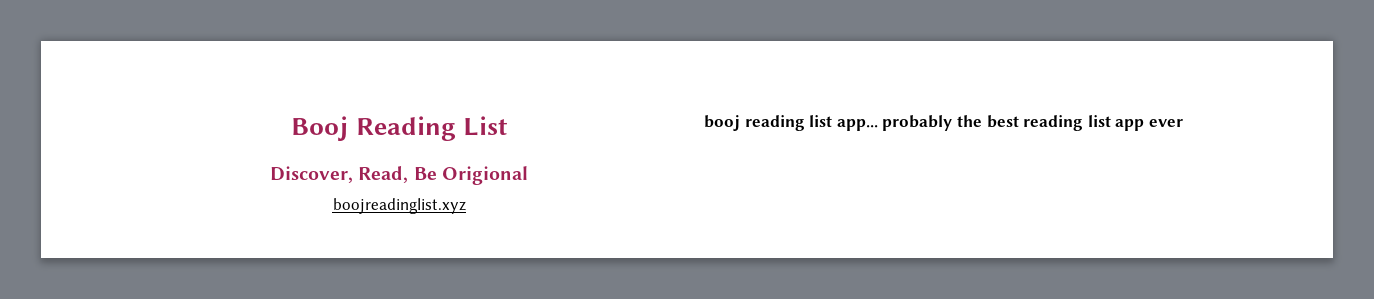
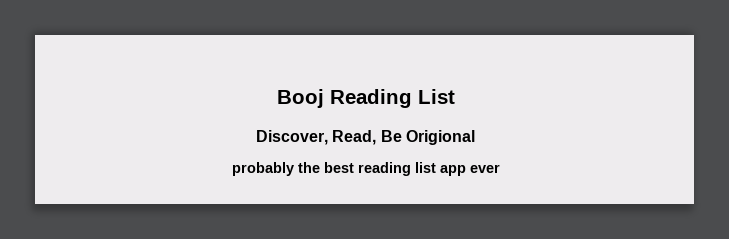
[332,198,466,214] [704,115,878,131] boojreadinglist.xyz // booj reading list app... -> (475, 137) none

